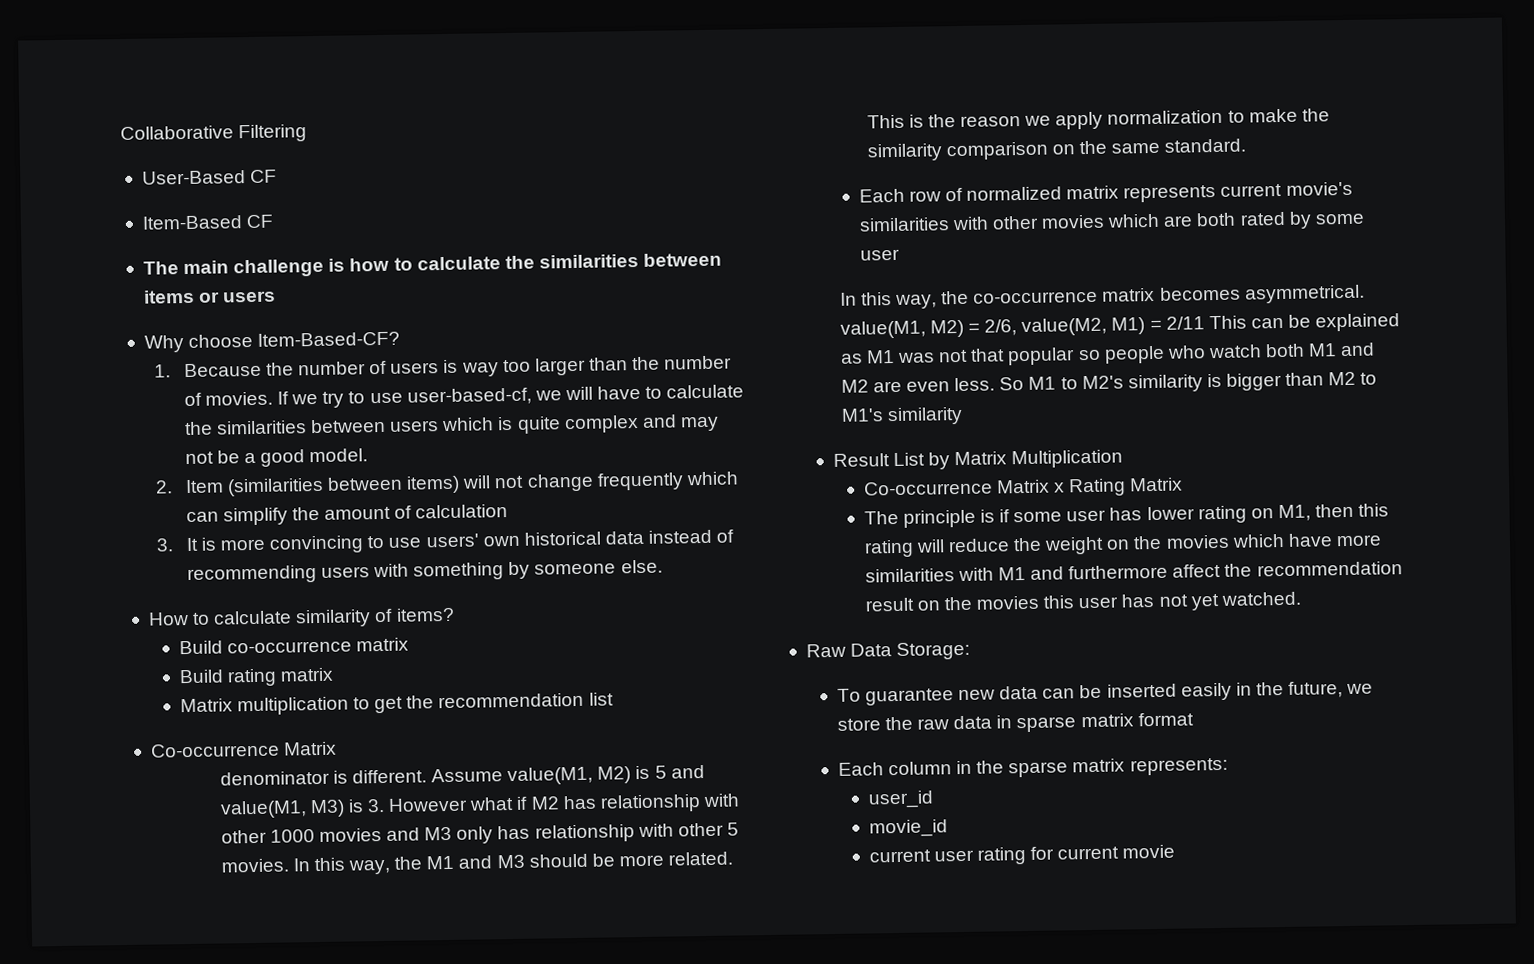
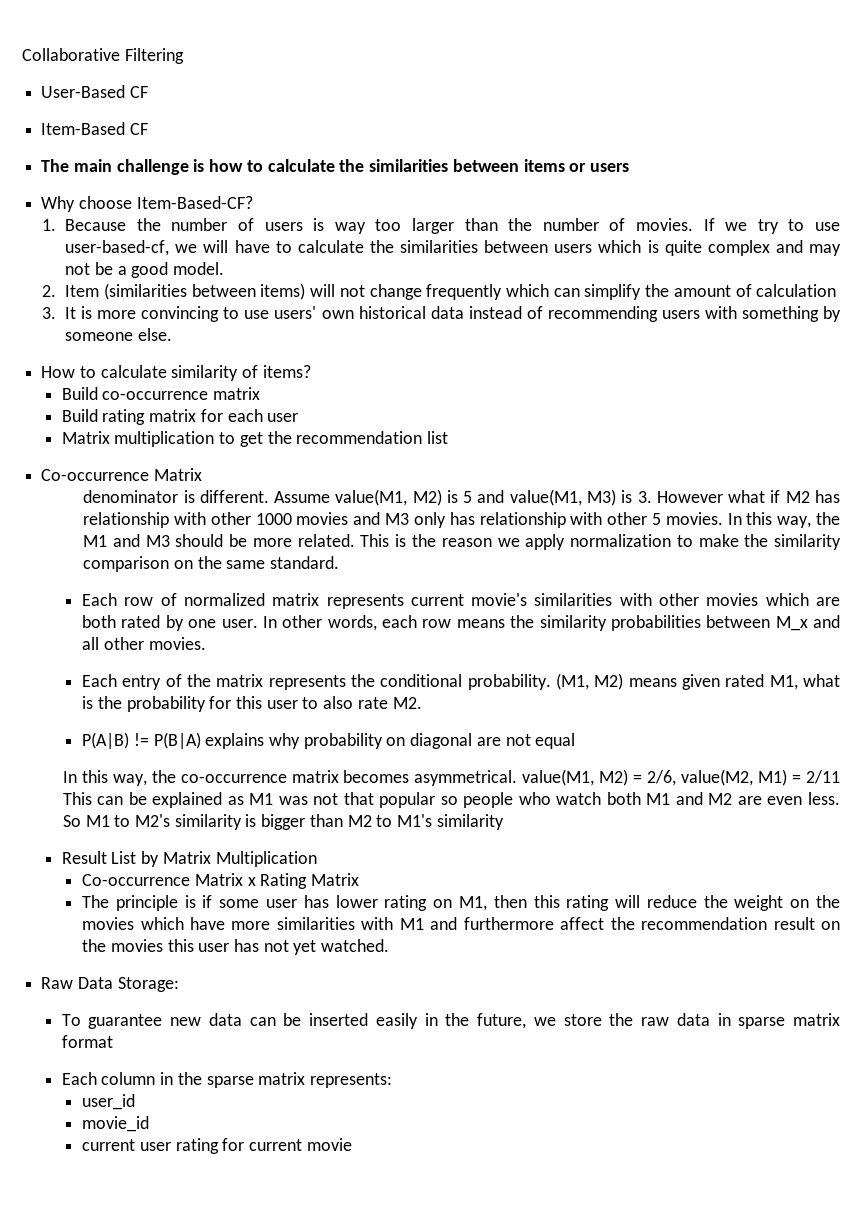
(335, 674) none -> [200,409,299,422] for each user
[1314,213,1365,225] [859,248,900,261] some user -> [188,615,840,631] [82,637,206,650] [82,673,840,690] [82,696,422,712] [82,732,576,749] one user. In other words, each row means the similarity probabilities between M_x and all other movies. // Each entry of the matrix represents the conditional probability. (M1, M2) means given rated M1, what is the probability for this user to also rate M2. // P(A|B) != P(B|A) explains why probability on diagonal are not equal

